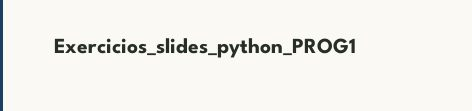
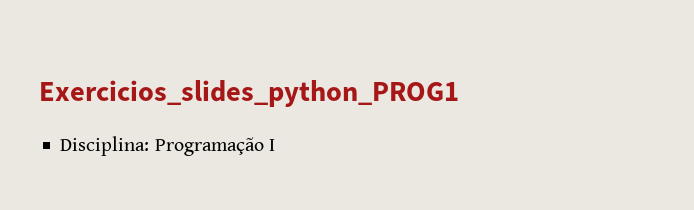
(356, 48) none -> [60,136,275,156] // Disciplina: Programação I

